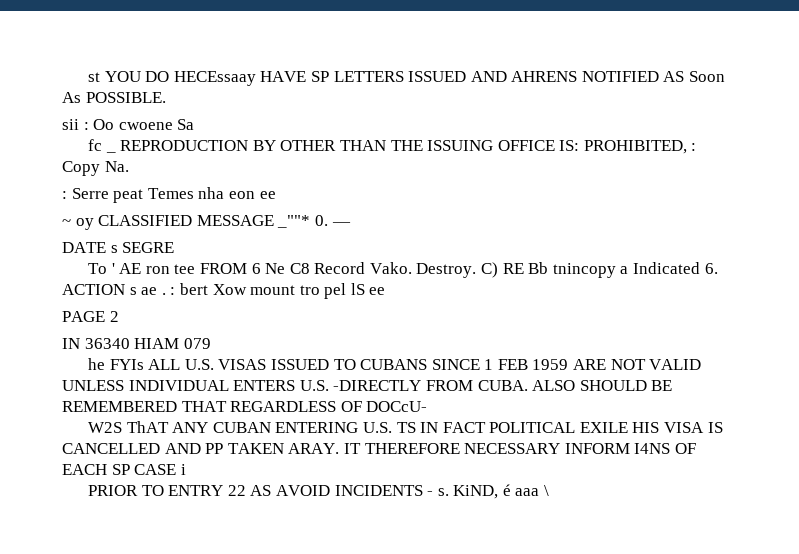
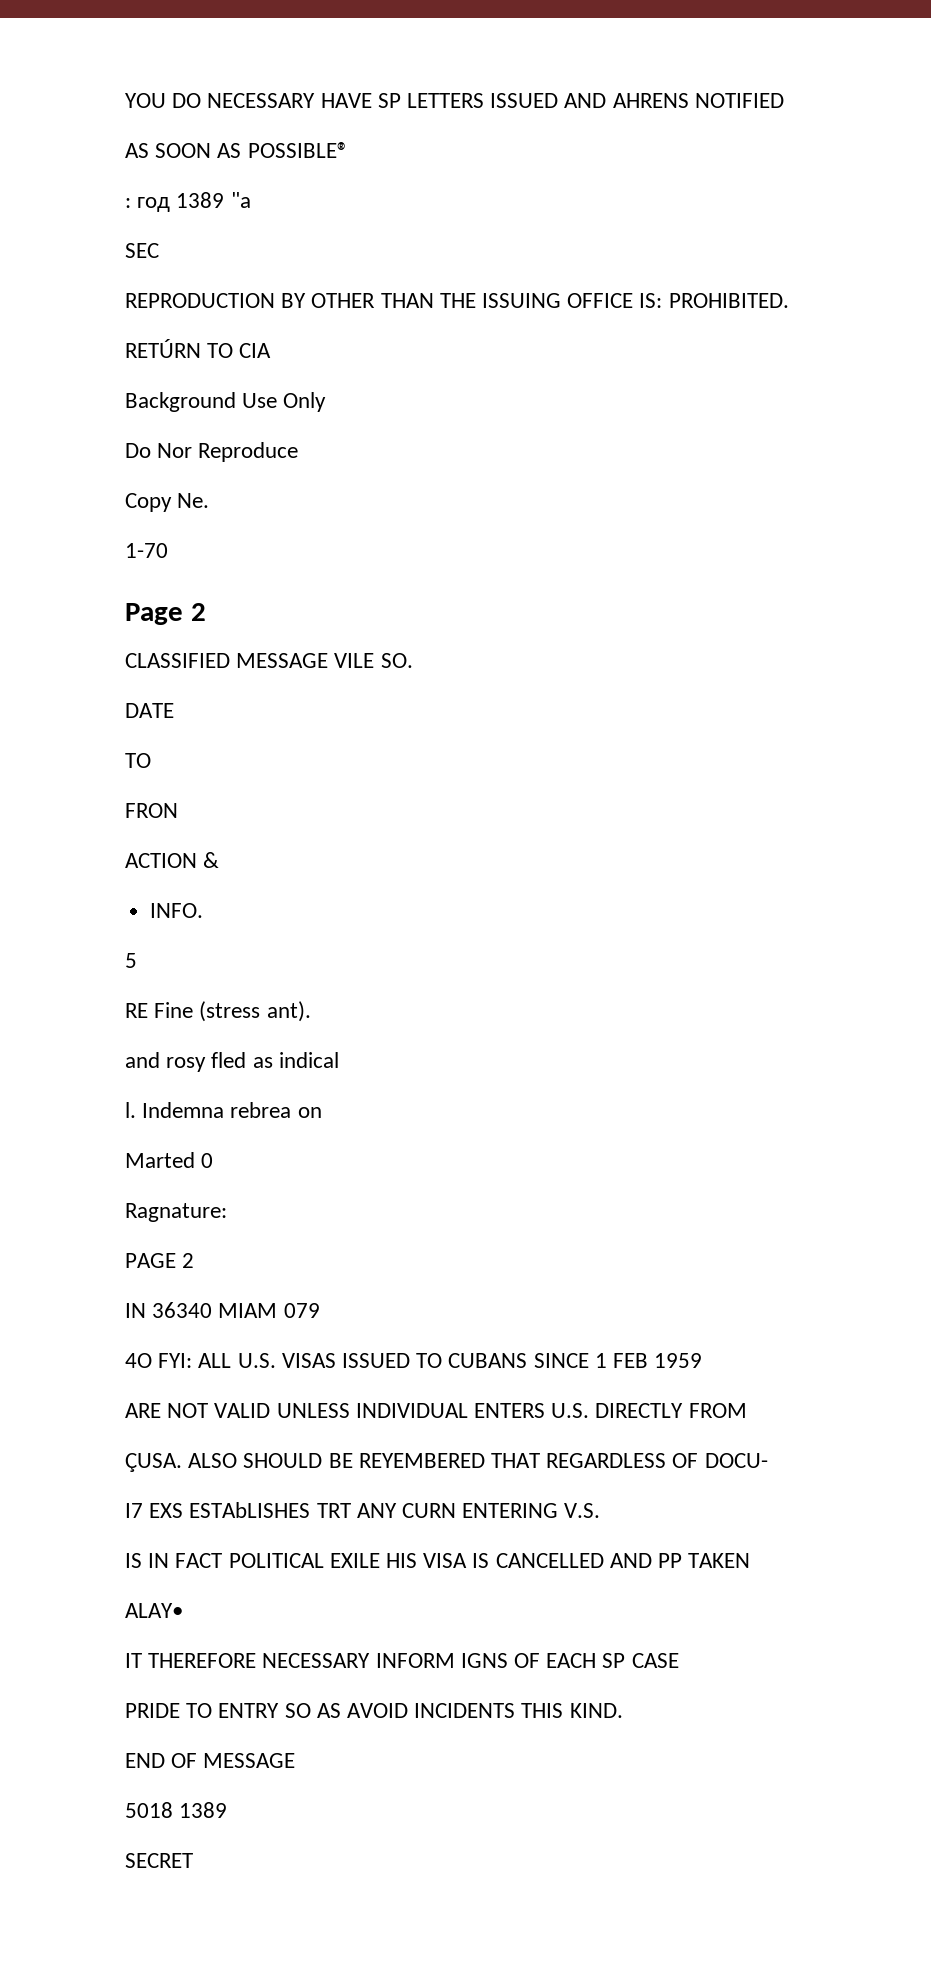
[87,72,100,82] st -> (125, 100) none
[173,71,256,86] HECEssaay -> [207,93,316,108] NECESSARY
[663,71,726,82] [62,92,166,103] [62,119,195,130] [87,139,102,151] [105,151,116,153] AS Soon As POSSIBLE. // sii : Oo cwoene Sa // fc _ -> [125,142,349,158] [125,192,251,212] [125,243,159,258] // AS SOON AS POSSIBLE® // : год 1389 "a // SEC //
[583,140,697,154] [62,161,129,176] [62,187,276,203] [62,215,351,230] [62,242,175,253] [87,262,718,278] [62,283,386,299] PROHIBITED, : Copy Na. // : Serre peat Temes nha eon ee // ~ oy CLASSIFIED MESSAGE _""* 0. — // DATE s SEGRE // To ' AE ron tee FROM 6 Ne C8 Record Vako. Destroy. C) RE Bb tnincopy a Indicated 6. ACTION s ae . : bert Xow mount tro pel lS ee -> [668,293,789,308] [125,339,272,358] [125,392,327,412] [125,442,299,462] [125,493,210,512] [125,543,168,558] [125,603,206,625] [125,653,413,668] [125,703,174,718] [125,753,151,768] [125,803,178,818] [125,852,220,868] [150,903,204,918] [125,953,137,968] [125,1001,311,1022] [125,1052,339,1072] [125,1102,322,1118] [125,1152,214,1168] [125,1203,227,1222] PROHIBITED. // RETÚRN TO CIA // Background Use Only // Do Nor Reproduce // Copy Ne. // 1-70 // Page 2 // CLASSIFIED MESSAGE VILE SO. // DATE // TO // FRON // ACTION & // INFO. // 5 // RE Fine (stress ant). // and rosy fled as indical // l. Indemna rebrea on // Marted 0 // Ragnature:
[134,338,180,349] HIAM -> [218,1303,278,1318] MIAM
[87,358,144,370] he FYIs -> [125,1353,193,1368] 4O FYI:
(569, 364) none -> (703, 1360) //
[333,380,528,391] -DIRECTLY FROM CUBA. -> [595,1403,747,1418] [125,1453,182,1472] DIRECTLY FROM // ÇUSA.
[62,401,177,412] REMEMBERED -> [358,1453,485,1468] REYEMBERED
[366,401,428,412] [87,421,416,433] DOCcU- // W2S ThAT ANY CUBAN ENTERING U.S. TS -> [704,1453,768,1468] [125,1502,601,1518] [125,1553,142,1568] DOCU- // I7 EXS ESTAbLISHES TRT ANY CURN ENTERING V.S. // IS
[288,443,340,454] ARAY. -> [125,1603,183,1618] // ALAY• //
[634,443,671,454] I4NS -> [460,1653,508,1668] IGNS
[180,464,186,475] [87,485,138,496] i // PRIOR -> [125,1703,180,1718] // PRIDE
[227,485,246,496] 22 -> [284,1703,311,1718] SO
[427,484,550,499] - s. KiND, é aaa \ -> [521,1703,623,1718] [125,1753,296,1768] [125,1802,228,1818] [125,1853,193,1868] THIS KIND. // END OF MESSAGE // 5018 1389 // SECRET

